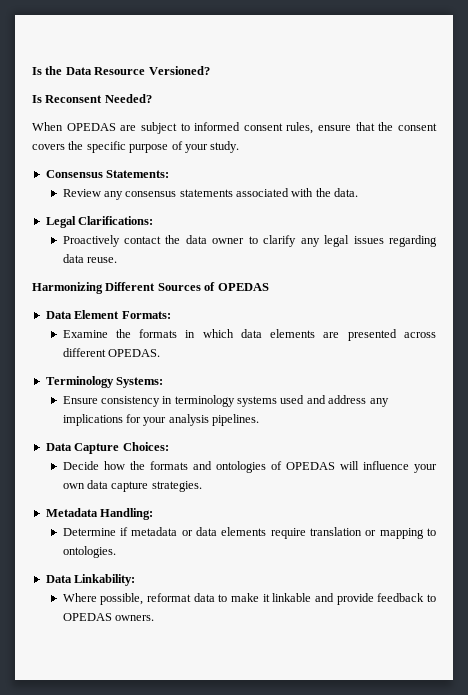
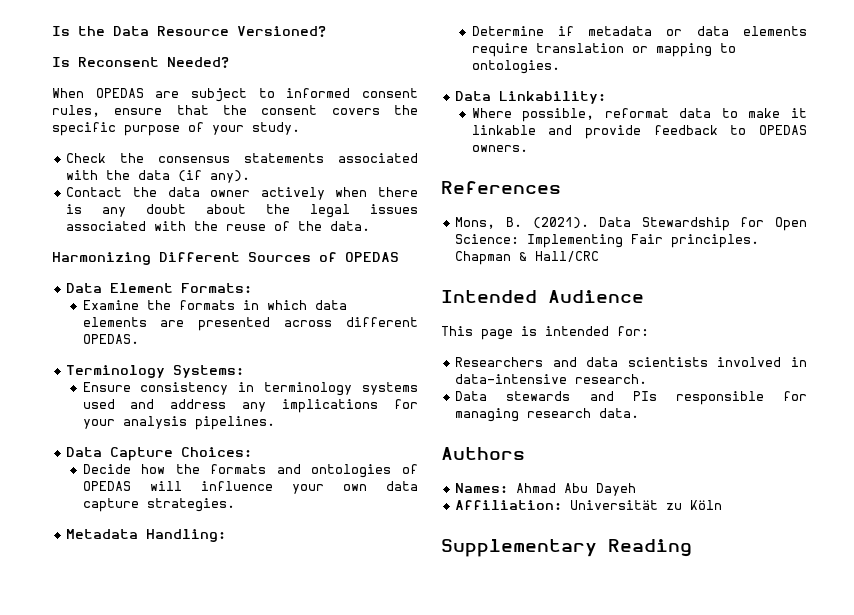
[45,170,170,178] [62,189,123,200] Consensus Statements: // Review any -> [66,153,145,163] Check the
[334,188,359,197] [45,216,154,228] [62,235,437,247] [62,254,117,263] data. // Legal Clarifications: // Proactively contact the data owner to clarify any legal issues regarding data reuse. -> [138,170,251,183] [66,187,418,200] [66,204,418,218] [66,221,371,231] data (if any). // Contact the data owner actively when there is any doubt about the legal issues associated with the reuse of the data.
(154, 618) none -> [441,181,561,194] [455,217,807,231] [455,234,760,248] [455,251,600,265] [441,290,644,303] [441,326,649,340] [455,357,807,367] [455,374,648,384] [455,391,807,405] [455,408,640,422] [441,447,525,460] [455,483,637,496] [455,500,723,510] [441,539,692,557] // References // Mons, B. (2021). Data Stewardship for Open Science: Implementing Fair principles. Chapman & Hall/CRC // Intended Audience // This page is intended for: // Researchers and data scientists involved in data-intensive research. // Data stewards and PIs responsible for managing research data. // Authors // Names: Ahmad Abu Dayeh // Affiliation: Universität zu Köln // Supplementary Reading

